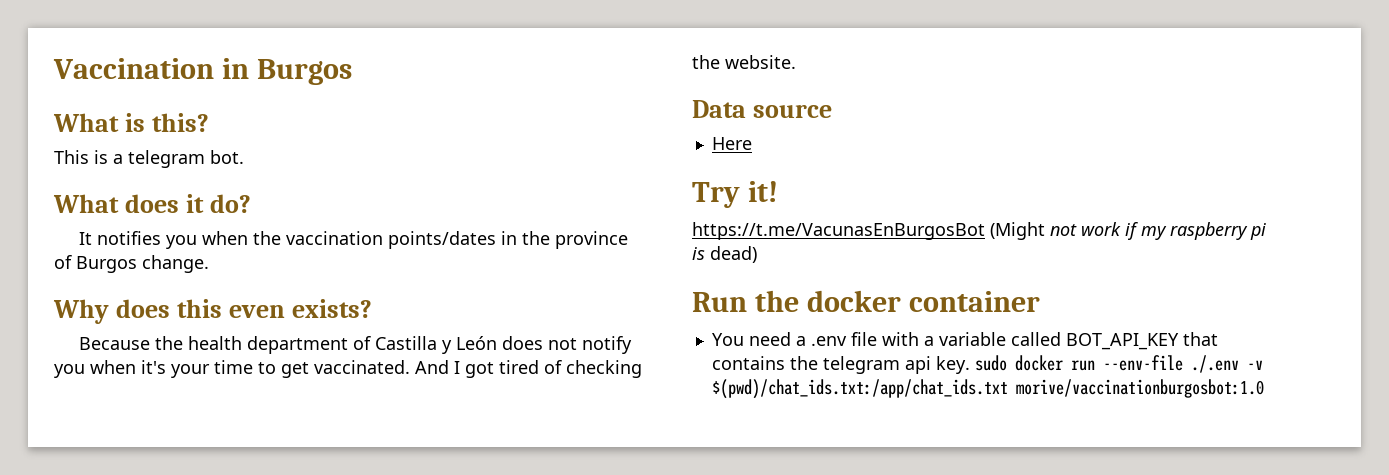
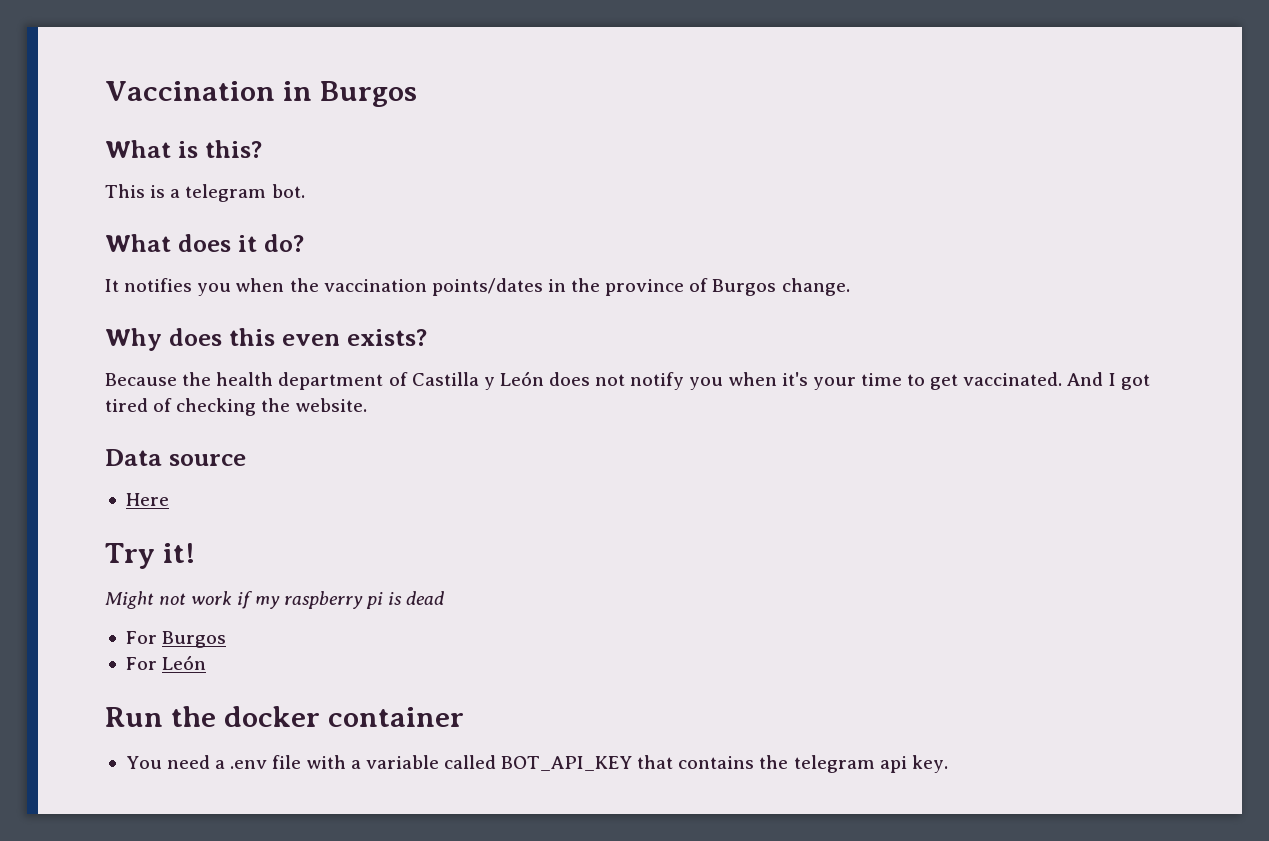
[692,222,1045,240] https://t.me/VacunasEnBurgosBot (Might -> [105,591,154,609] Might
[710,246,757,263] dead) -> [406,591,445,605] [125,631,227,648] [125,655,207,670] dead // For Burgos // For León
[974,355,1263,373] [711,379,1264,399] sudo docker run --env-file ./.env -v $(pwd)/chat_ids.txt:/app/chat_ids.txt morive/vaccinationburgosbot:1.0 -> (948, 764) none

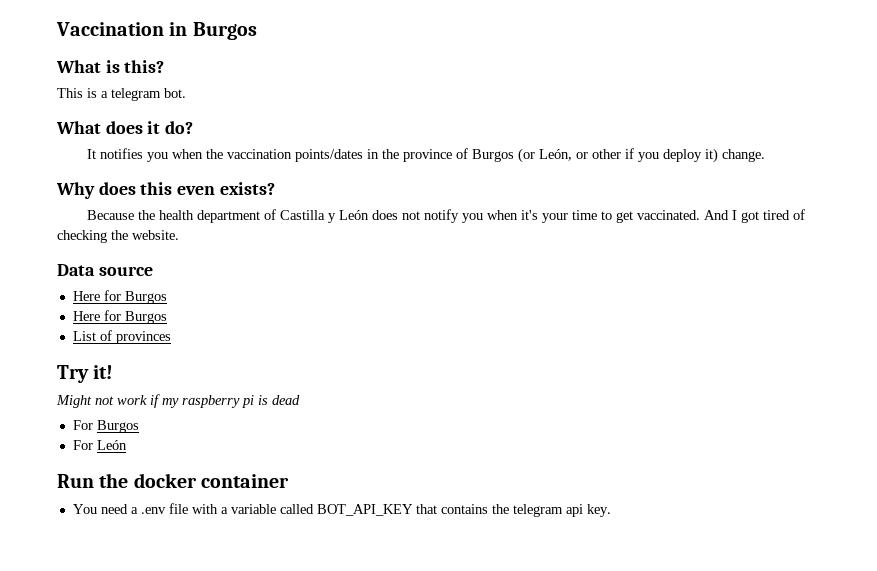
(777, 287) none -> [517,148,718,163] (or León, or other if you deploy it)
(169, 499) none -> [103,290,167,304] [72,310,167,324] [72,330,171,344] for Burgos // Here for Burgos // List of provinces

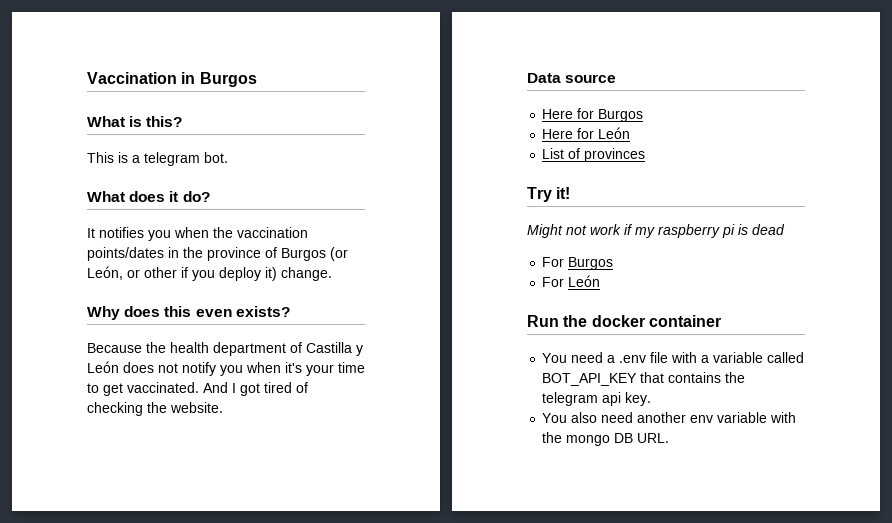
[124,311,167,324] Burgos -> [598,127,631,139] León
(611, 510) none -> [542,412,797,423] [542,432,670,446] // You also need another env variable with the mongo DB URL.

